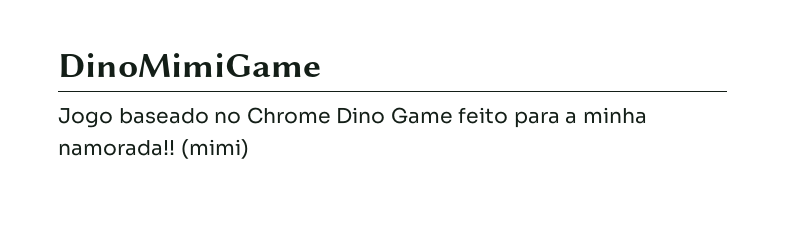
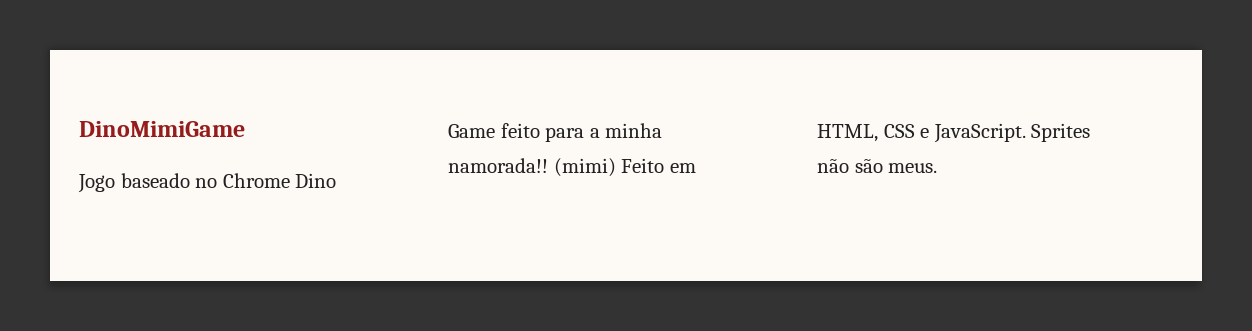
(249, 149) none -> [621,158,696,173] [817,123,1091,143] [817,158,938,173] Feito em HTML, CSS e JavaScript. Sprites não são meus.

